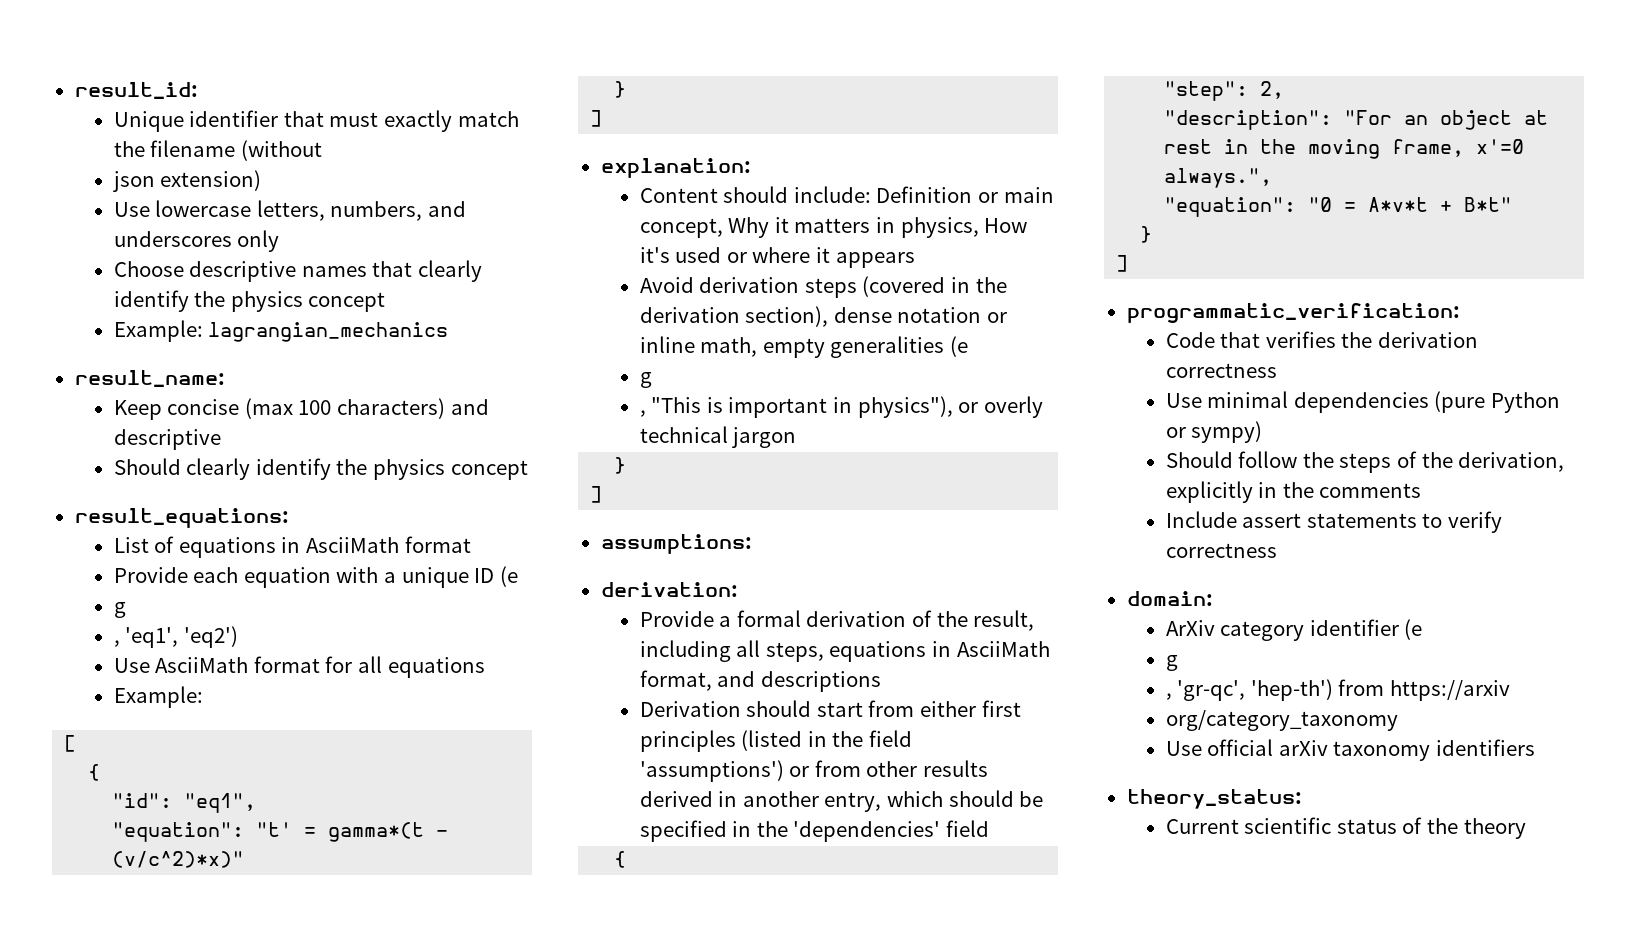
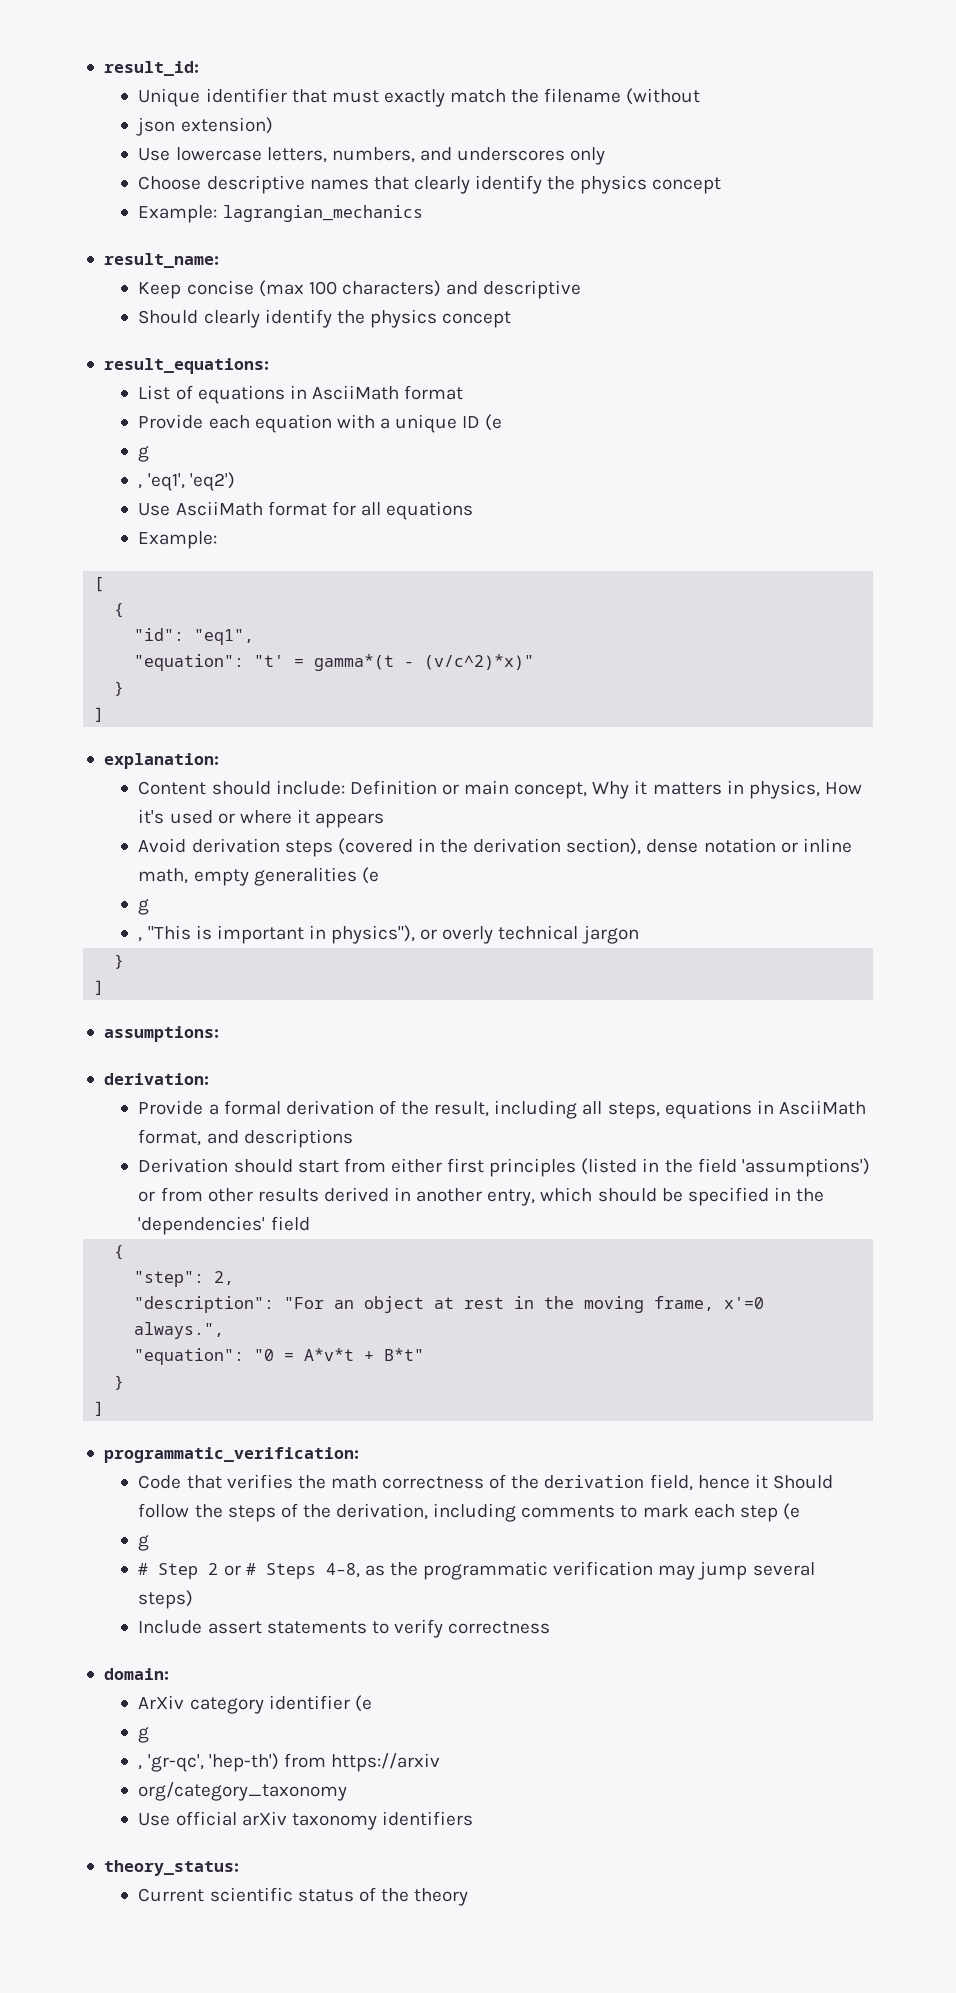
[1377,332,1478,348] [1165,363,1277,378] [1165,391,1560,413] [1165,421,1263,443] derivation correctness // Use minimal dependencies (pure Python or sympy) // -> [330,1474,768,1491] math correctness of the derivation field, hence it
[1165,481,1422,503] explicitly in the comments -> [433,1503,800,1522] [138,1535,150,1551] [138,1561,815,1580] [138,1590,194,1609] including comments to mark each step (e // g // # Step 2 or # Steps 4–8, as the programmatic verification may jump several steps)

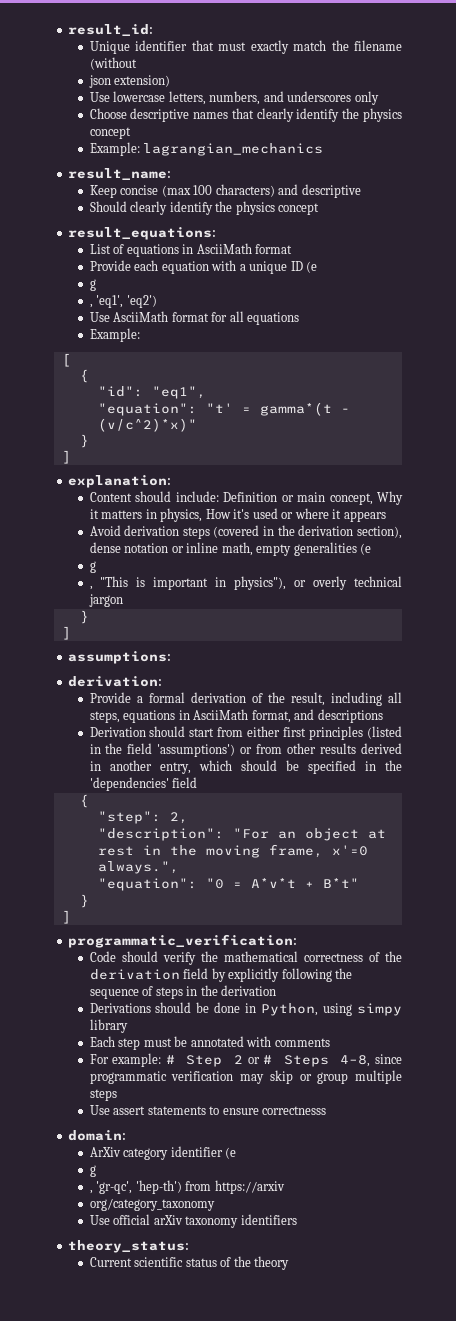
[186,1474,833,1491] [138,1503,800,1522] [138,1535,150,1551] that verifies the math correctness of the derivation field, hence it Should follow the steps of the derivation, including comments to mark each step (e // g // -> [121,951,402,965] [89,968,353,982] [89,985,277,999] [89,1002,402,1016] [89,1019,128,1033] [89,1036,330,1050] [89,1053,162,1067] should verify the mathematical correctness of the derivation field by explicitly following the sequence of steps in the derivation // Derivations should be done in Python, using simpy library // Each step must be annotated with comments // For example:
[364,1562,418,1576] as the -> [375,1054,402,1064] since
[698,1561,815,1580] [138,1590,194,1609] [138,1620,203,1634] jump several steps) // Include -> [269,1070,402,1084] [89,1089,117,1101] [89,1105,110,1115] skip or group multiple steps // Use
[393,1619,551,1638] verify correctness -> [222,1106,327,1115] ensure correctnesss

